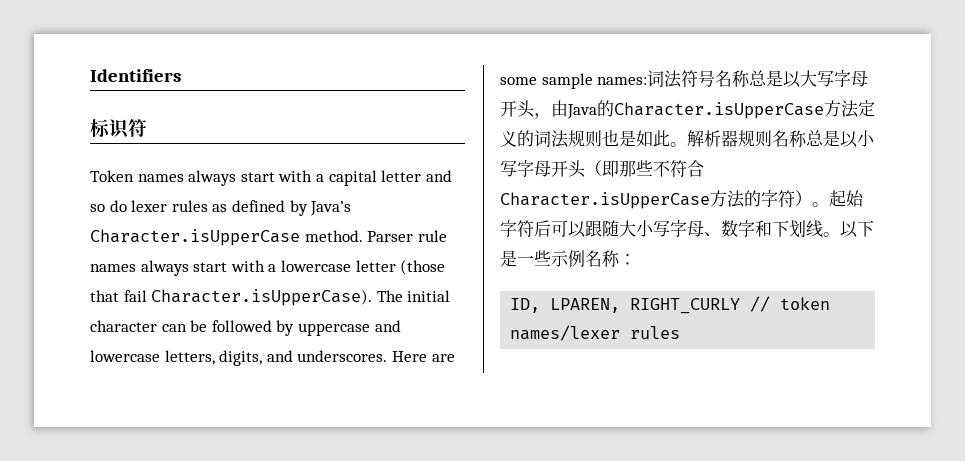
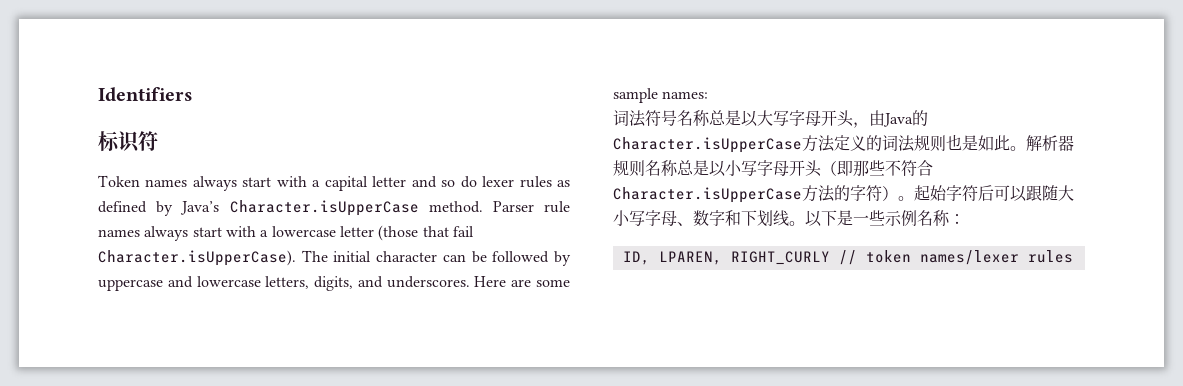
(648, 81) none -> (709, 95) //

